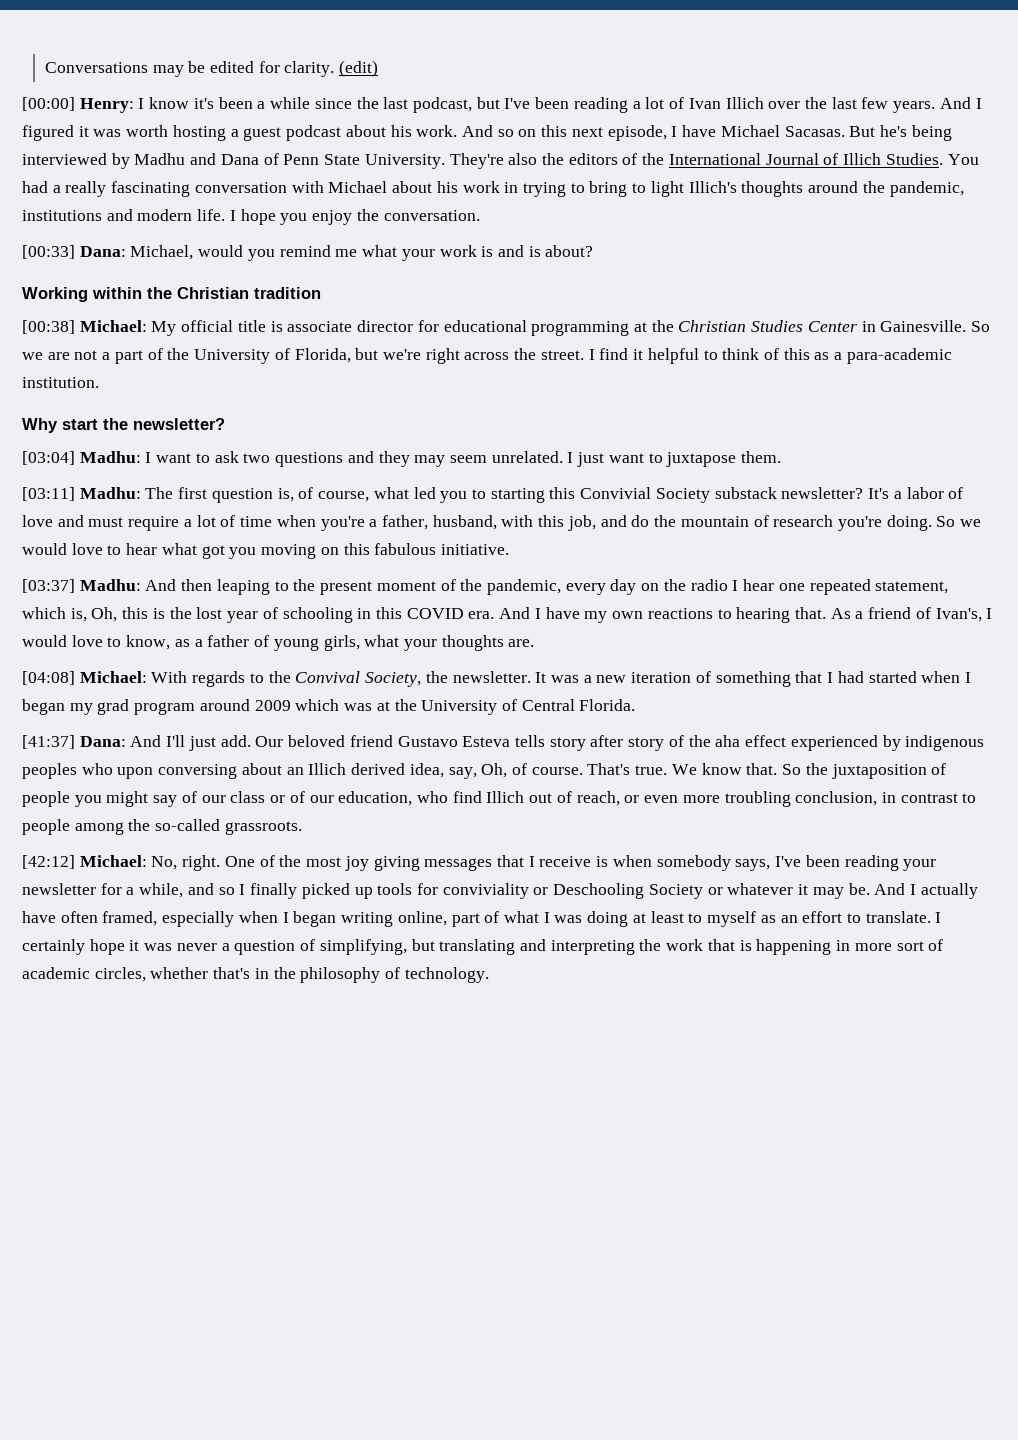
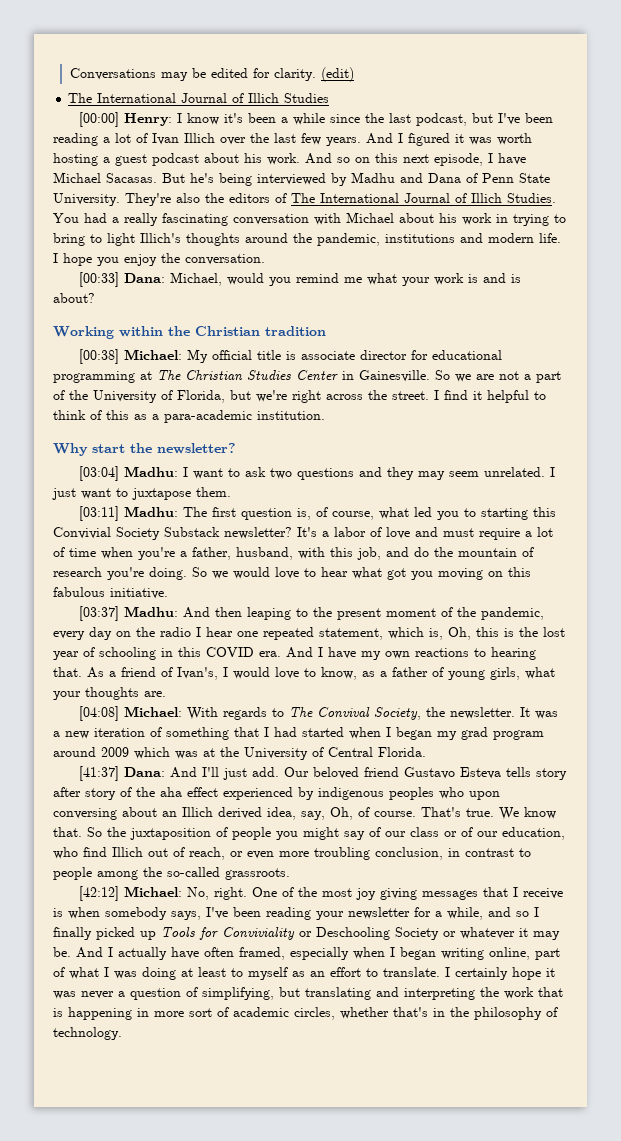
(379, 68) none -> [68,93,330,103] // The International Journal of Illich Studies
[642,153,665,165] the -> [291,193,315,203] The
[651,320,674,332] the -> [157,370,181,380] The
[714,487,777,499] substack -> [164,527,220,537] Substack
[268,671,291,683] the -> [289,707,314,717] The
[377,883,529,899] tools for conviviality -> [161,927,295,940] Tools for Conviviality

